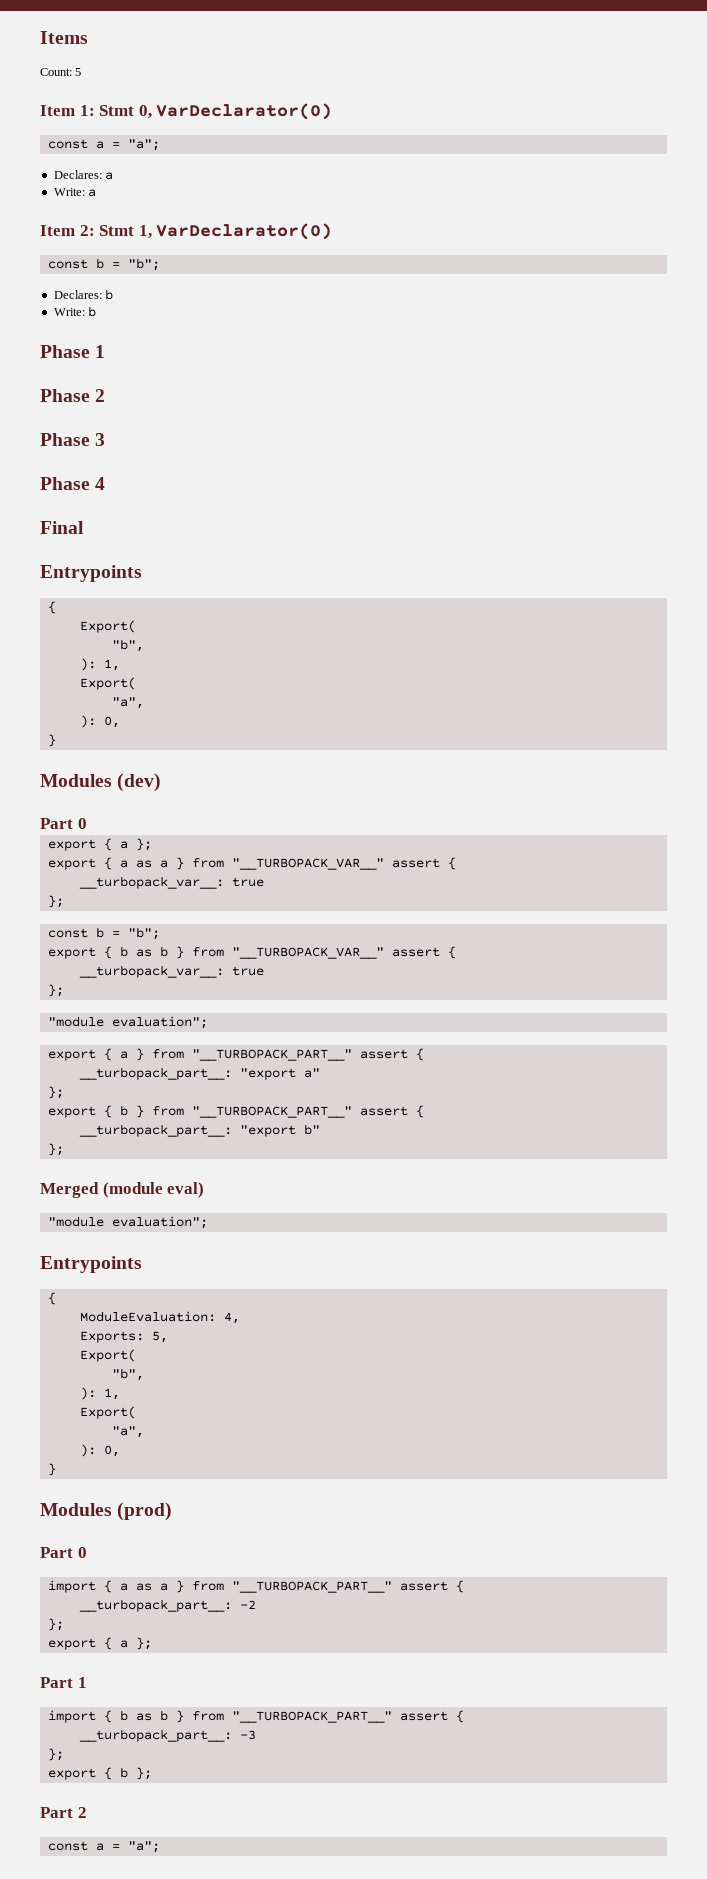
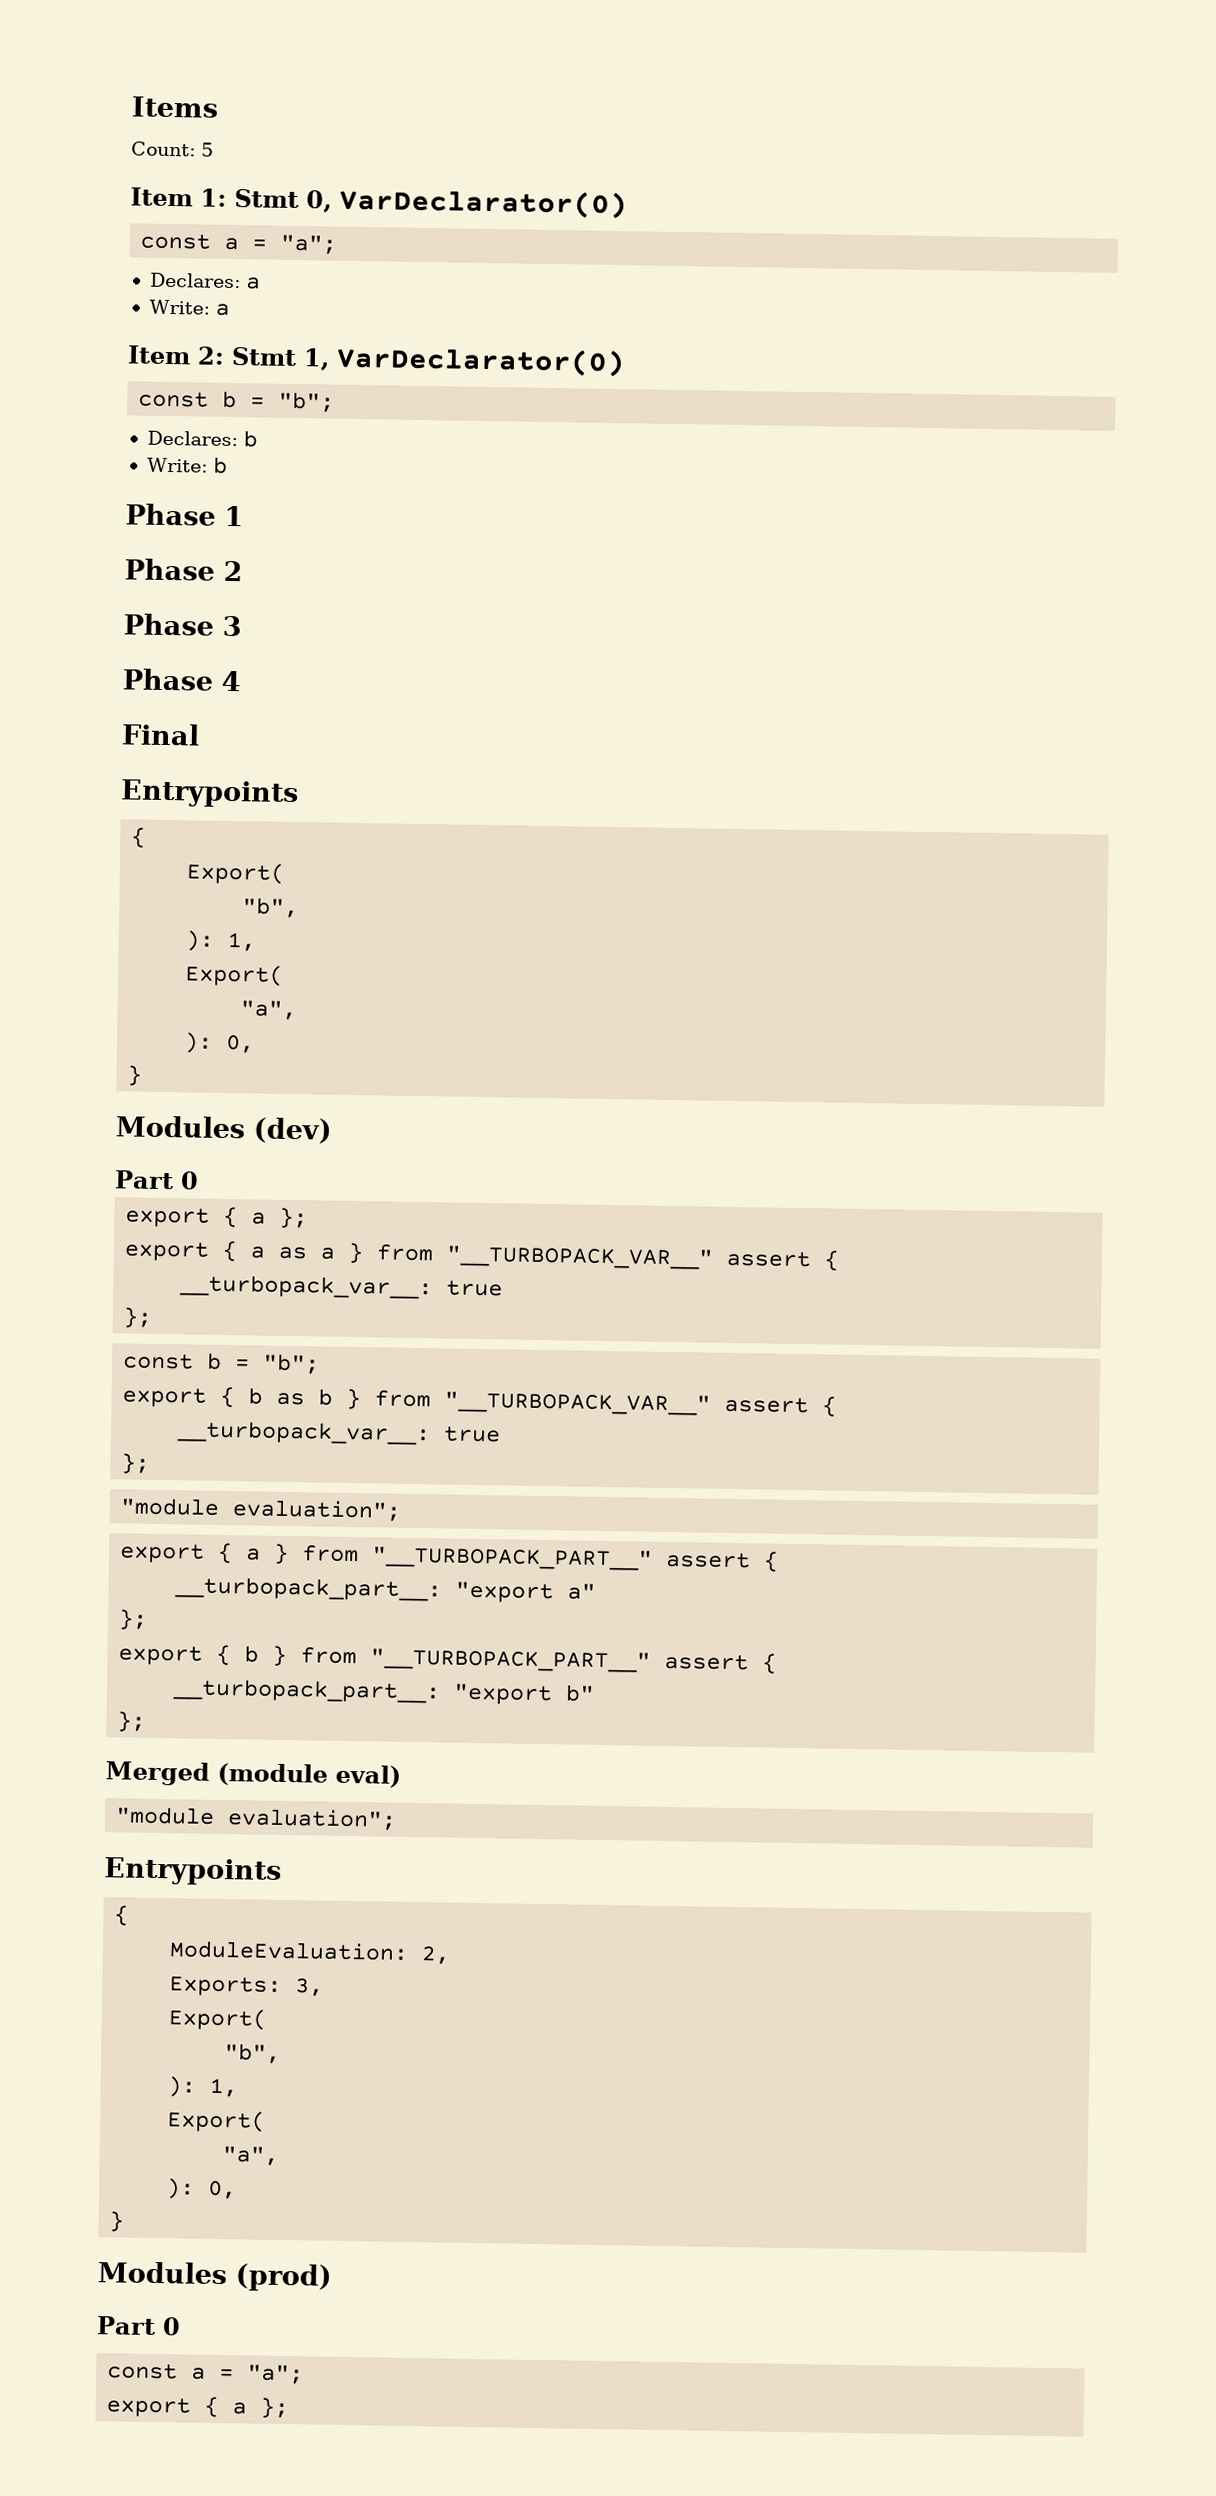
[223,1312,240,1324] 4, -> [421,1946,452,1965] 2,
[151,1331,168,1343] 5, -> [295,1978,325,1997] 3,
[47,1580,464,1593] [78,1599,256,1612] [47,1618,64,1631] [47,1637,152,1650] [40,1677,87,1688] [47,1710,464,1723] [78,1729,256,1742] [47,1748,64,1761] [47,1767,152,1780] [40,1807,87,1818] [47,1841,160,1853] import { a as a } from "__TURBOPACK_PART__" assert { // __turbopack_part__: -2 // }; // export { a }; // Part 1 // import { b as b } from "__TURBOPACK_PART__" assert { // __turbopack_part__: -3 // }; // export { b }; // Part 2 // const a = "a"; -> [107,2363,305,2385] [106,2396,290,2419] const a = "a"; // export { a };

